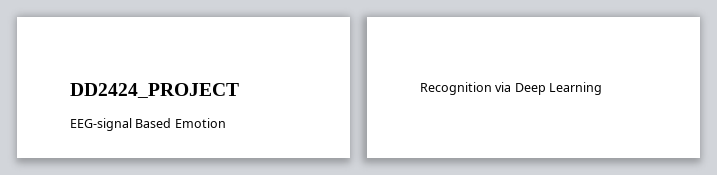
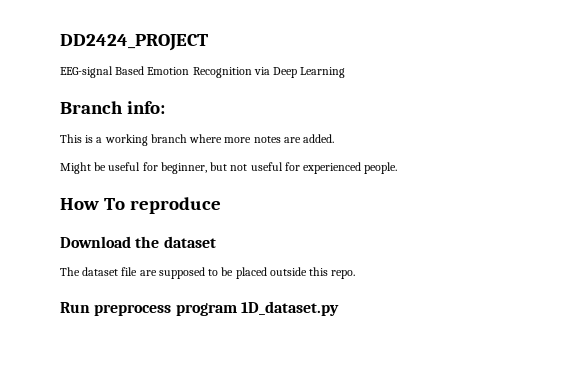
(603, 88) none -> [60,101,165,114] [60,134,335,146] [60,162,398,174] [60,197,221,214] [60,236,216,248] [60,267,356,279] [60,301,339,316] // Branch info: // This is a working branch where more notes are added. // Might be useful for beginner, but not useful for experienced people. // How To reproduce // Download the dataset // The dataset file are supposed to be placed outside this repo. // Run preprocess program 1D_dataset.py

